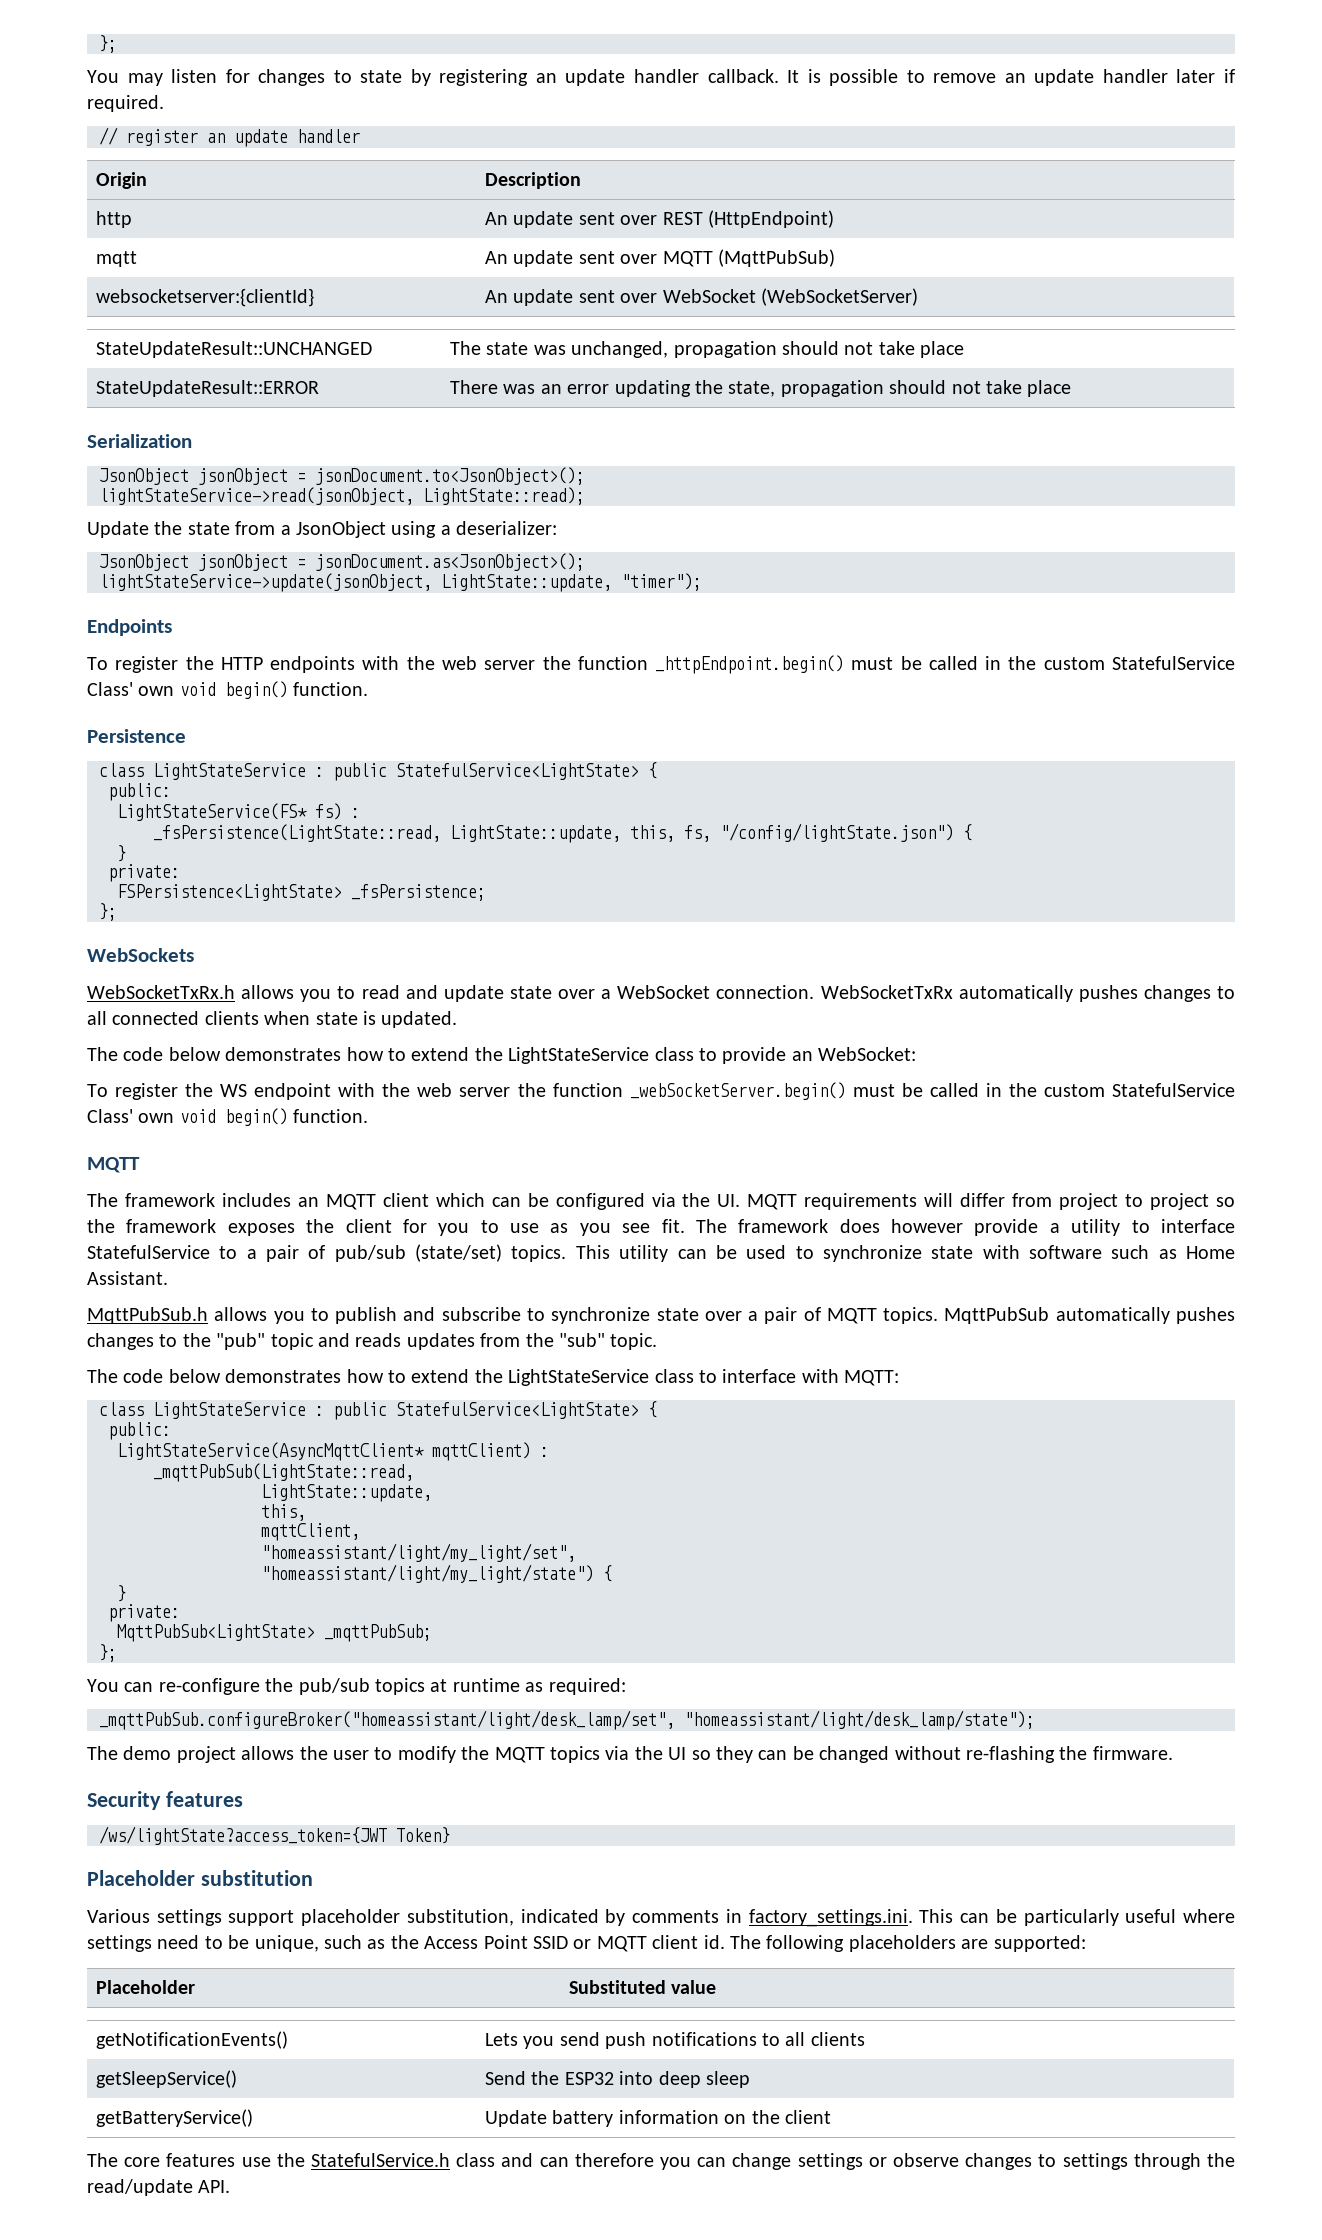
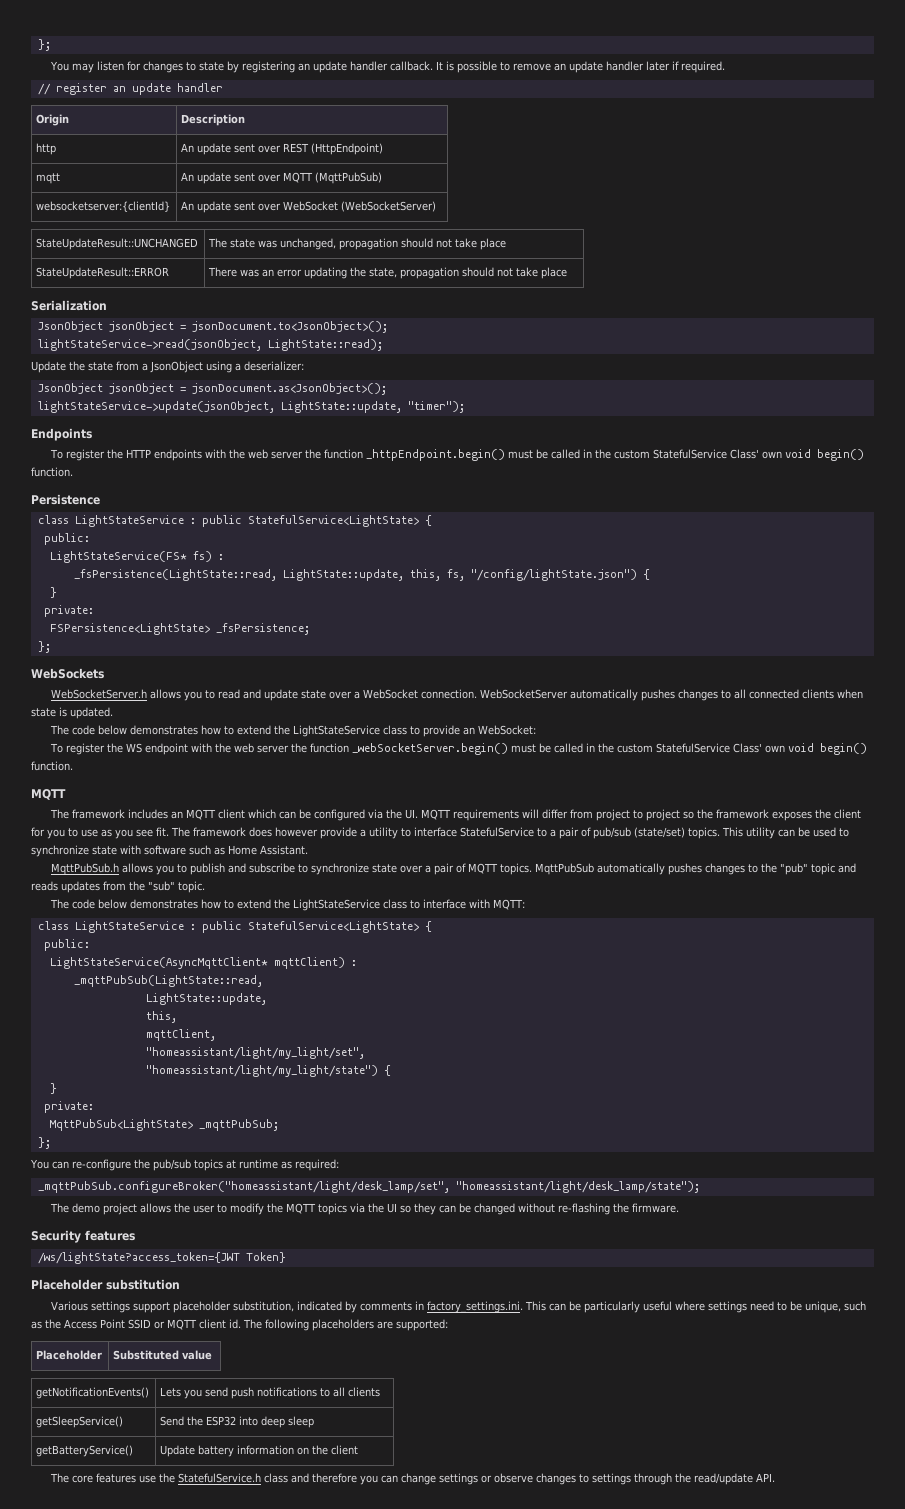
[87,985,235,999] WebSocketTxRx.h -> [51,689,148,699] WebSocketServer.h
[820,985,953,999] WebSocketTxRx -> [480,689,569,699] WebSocketServer
[539,2157,569,2167] can -> (310, 1478) none

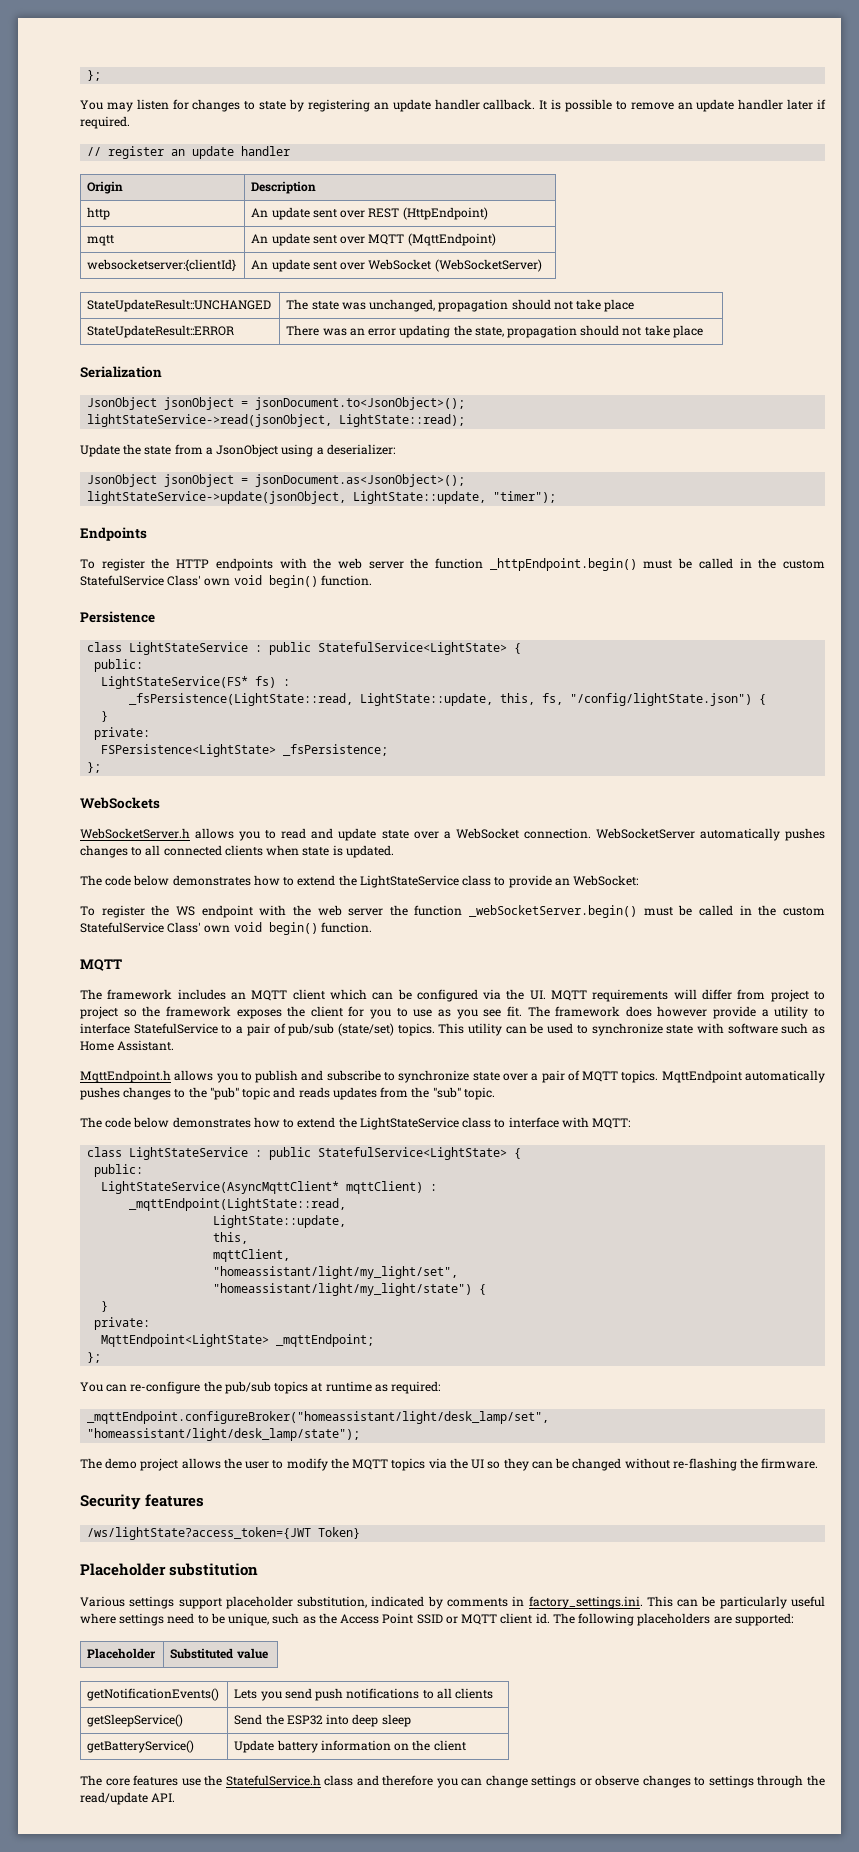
[315,172,383,184] (MqttPubSub) -> [407,233,496,246] (MqttEndpoint)
[51,863,120,875] MqttPubSub.h -> [80,1070,171,1083] MqttEndpoint.h
[535,863,595,875] MqttPubSub -> [661,1070,742,1083] MqttEndpoint
[73,975,263,987] _mqttPubSub(LightState::read, -> [129,1198,347,1211] _mqttEndpoint(LightState::read,
[49,1119,279,1131] MqttPubSub<LightState> _mqttPubSub; -> [101,1334,375,1347] MqttEndpoint<LightState> _mqttEndpoint;
[37,1181,450,1193] _mqttPubSub.configureBroker("homeassistant/light/desk_lamp/set", -> [87,1411,550,1424] _mqttEndpoint.configureBroker("homeassistant/light/desk_lamp/set",

